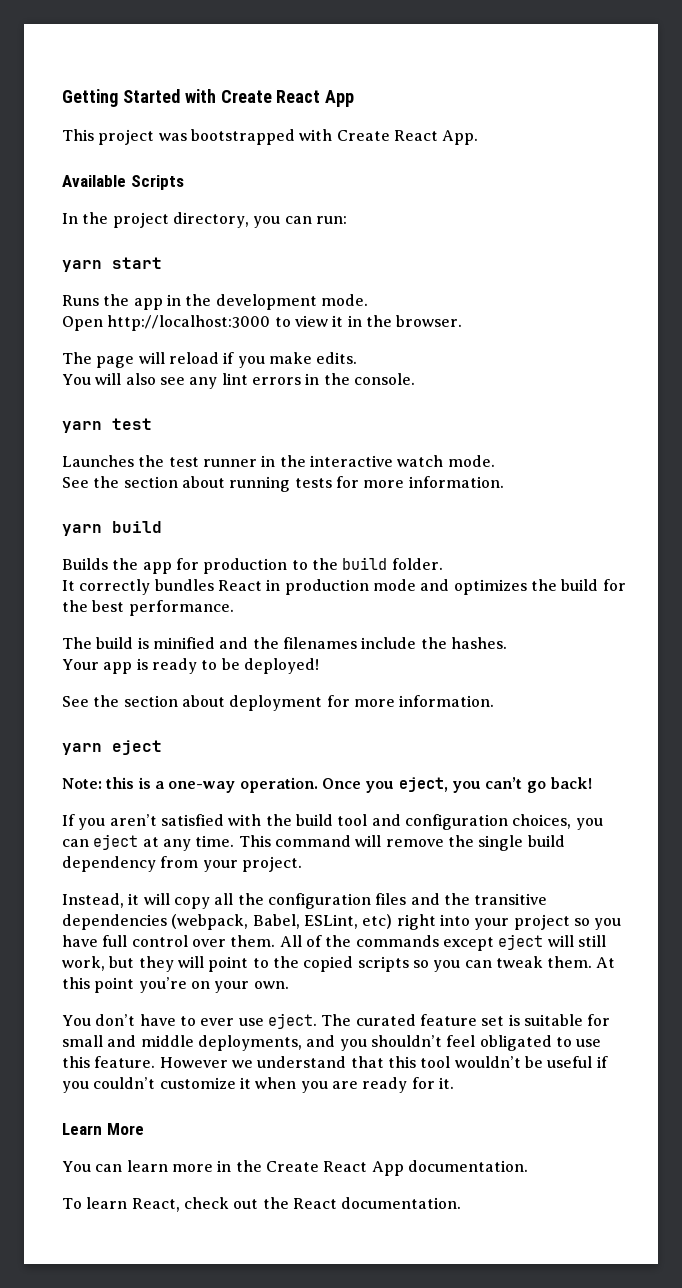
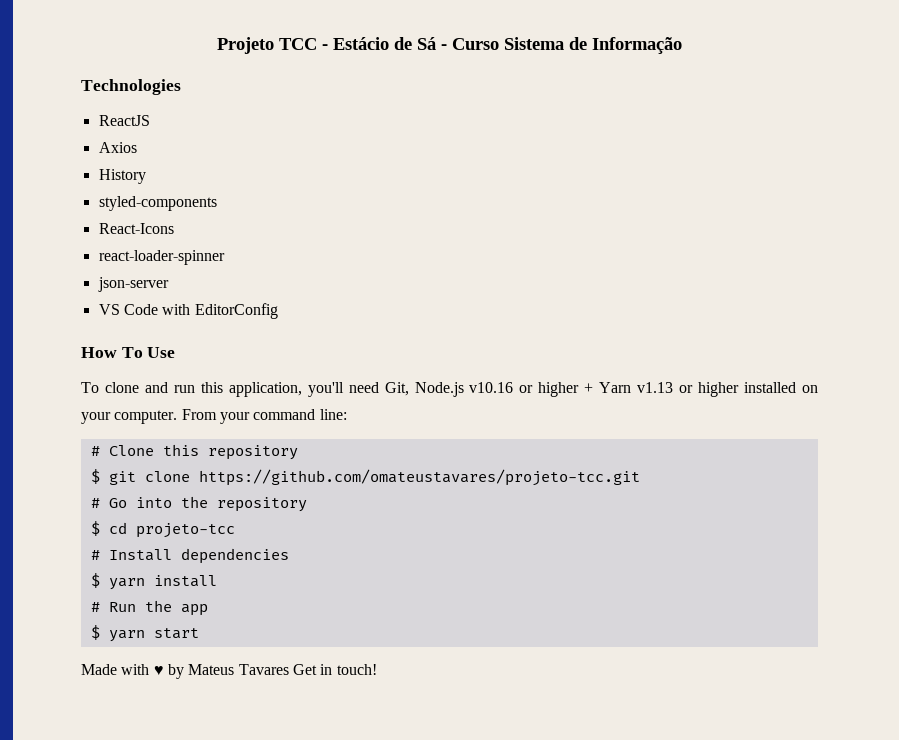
[62,89,355,107] [62,129,479,145] [62,175,184,190] [62,212,347,228] [62,257,162,272] [62,294,368,310] [62,315,463,331] [62,352,358,368] [62,373,415,389] [62,418,152,433] [62,455,495,467] [62,476,504,492] [62,521,162,536] [62,557,443,574] [62,579,626,595] [62,600,234,616] [62,637,507,649] [62,658,319,674] [62,695,495,711] [62,740,162,755] [62,777,592,793] [62,814,603,830] [62,834,565,851] [62,856,302,872] [62,893,548,909] [62,914,622,930] [62,934,606,951] [62,956,616,972] [62,977,289,993] [62,1013,611,1029] [62,1035,602,1051] [62,1056,608,1068] [62,1077,454,1093] [62,1123,144,1135] [62,1160,528,1176] [62,1197,462,1212] Getting Started with Create React App // This project was bootstrapped with Create React App. // Available Scripts // In the project directory, you can run: // yarn start // Runs the app in the development mode. // Open http://localhost:3000 to view it in the browser. // The page will reload if you make edits. // You will also see any lint errors in the console. // yarn test // Launches the test runner in the interactive watch mode. // See the section about running tests for more information. // yarn build // Builds the app for production to the build folder. // It correctly bundles React in production mode and optimizes the build for the best performance. // The build is minified and the filenames include the hashes. // Your app is ready to be deployed! // See the section about deployment for more information. // yarn eject // Note: this is a one-way operation. Once you eject, you can’t go back! // If you aren’t satisfied with the build tool and configuration choices, you can eject at any time. This command will remove the single build dependency from your project. // Instead, it will copy all the configuration files and the transitive dependencies (webpack, Babel, ESLint, etc) right into your project so you have full control over them. All of the commands except eject will still work, but they will point to the copied scripts so you can tweak them. At this point you’re on your own. // You don’t have to ever use eject. The curated feature set is suitable for small and middle deployments, and you shouldn’t feel obligated to use this feature. However we understand that this tool wouldn’t be useful if you couldn’t customize it when you are ready for it. // Learn More // You can learn more in the Create React App documentation. // To learn React, check out the React documentation. -> [217,37,682,54] [81,79,181,95] [98,115,150,126] [98,142,137,153] [98,169,146,184] [98,196,217,211] [98,223,174,234] [98,250,225,265] [97,277,169,292] [98,303,278,319] [81,347,176,358] [81,382,818,397] [81,409,347,424] [90,444,298,460] [90,469,640,486] [90,496,307,512] [90,521,235,538] [90,548,289,564] [90,573,217,590] [90,600,208,616] [90,625,199,642] [81,664,377,679] Projeto TCC - Estácio de Sá - Curso Sistema de Informação // Technologies // ReactJS // Axios // History // styled-components // React-Icons // react-loader-spinner // json-server // VS Code with EditorConfig // How To Use // To clone and run this application, you'll need Git, Node.js v10.16 or higher + Yarn v1.13 or higher installed on your computer. From your command line: // # Clone this repository // $ git clone https://github.com/omateustavares/projeto-tcc.git // # Go into the repository // $ cd projeto-tcc // # Install dependencies // $ yarn install // # Run the app // $ yarn start // Made with ♥ by Mateus Tavares Get in touch!

